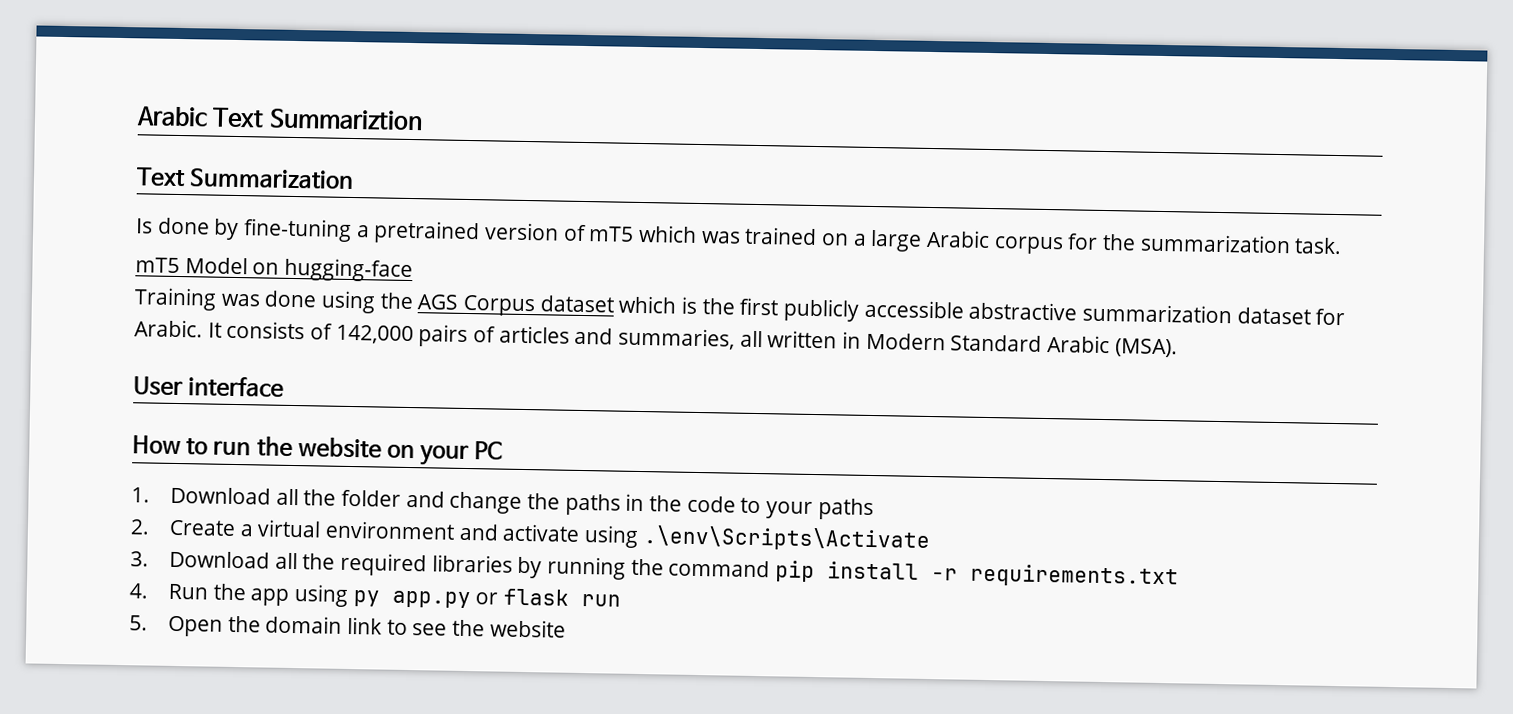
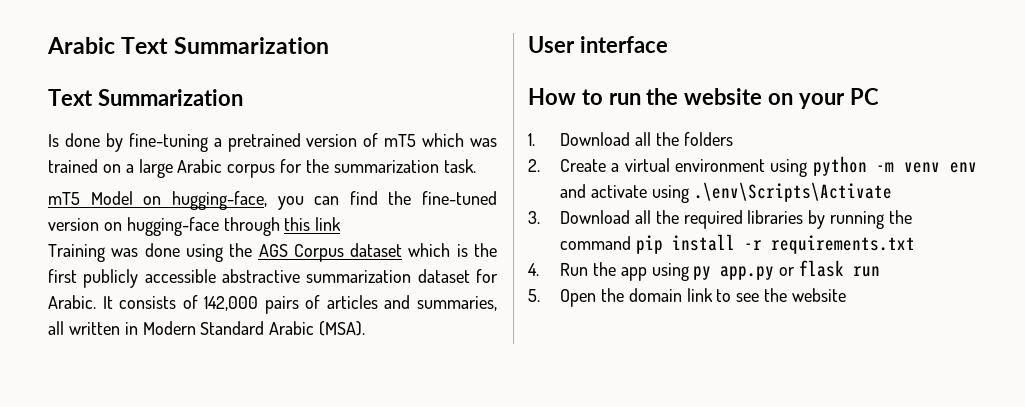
[268,108,423,131] Summariztion -> [174,37,330,54] Summarization
[284,257,414,283] hugging-face -> [171,191,497,210] [48,217,342,236] hugging-face, you can find the fine-tuned version on hugging-face through this link
[341,489,874,521] folder and change the paths in the code to your paths -> [683,132,733,146] folders
(456, 530) none -> [770,156,977,177] using python -m venv env

